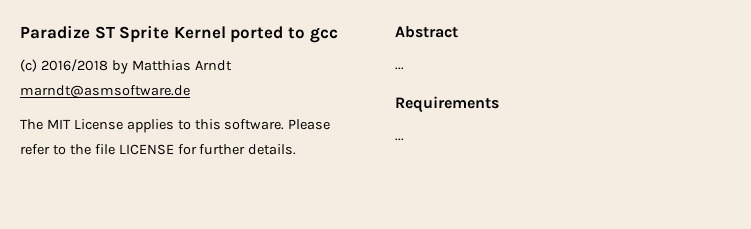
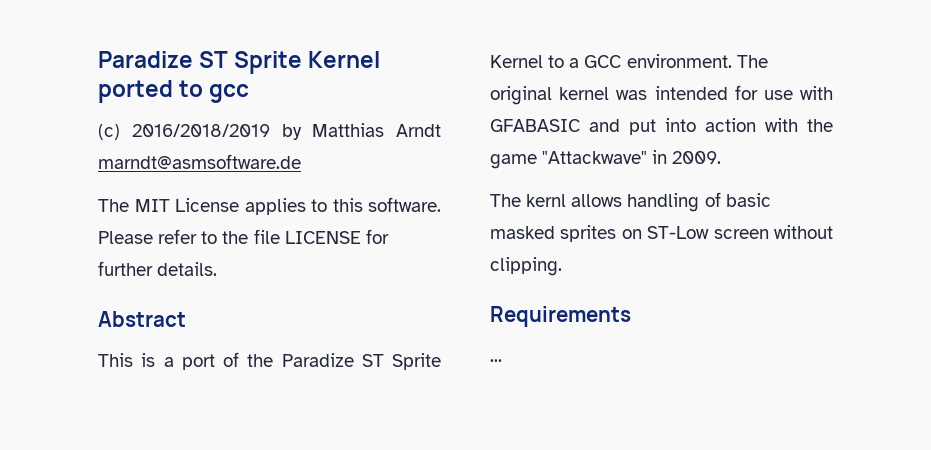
[40,59,108,72] 2016/2018 -> [131,124,270,137] 2016/2018/2019
[395,67,404,70] ... -> [98,352,441,370] [490,54,768,68] [490,85,833,105] [490,118,833,135] [490,150,722,169] [490,192,771,212] [490,225,833,242] [490,257,562,276] This is a port of the Paradize ST Sprite Kernel to a GCC environment. The original kernel was intended for use with GFABASIC and put into action with the game "Attackwave" in 2009. // The kernl allows handling of basic masked sprites on ST-Low screen without clipping.

